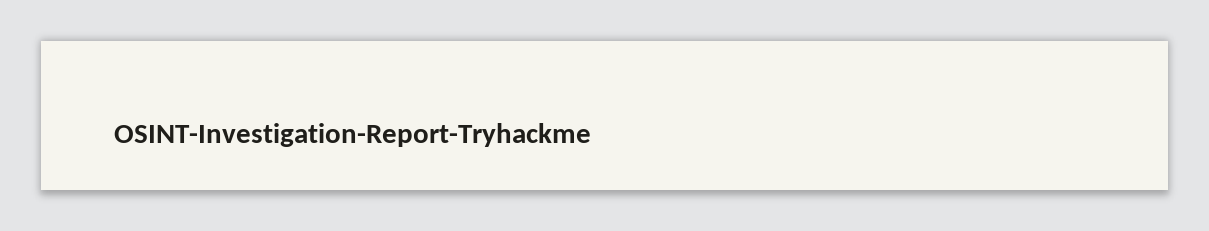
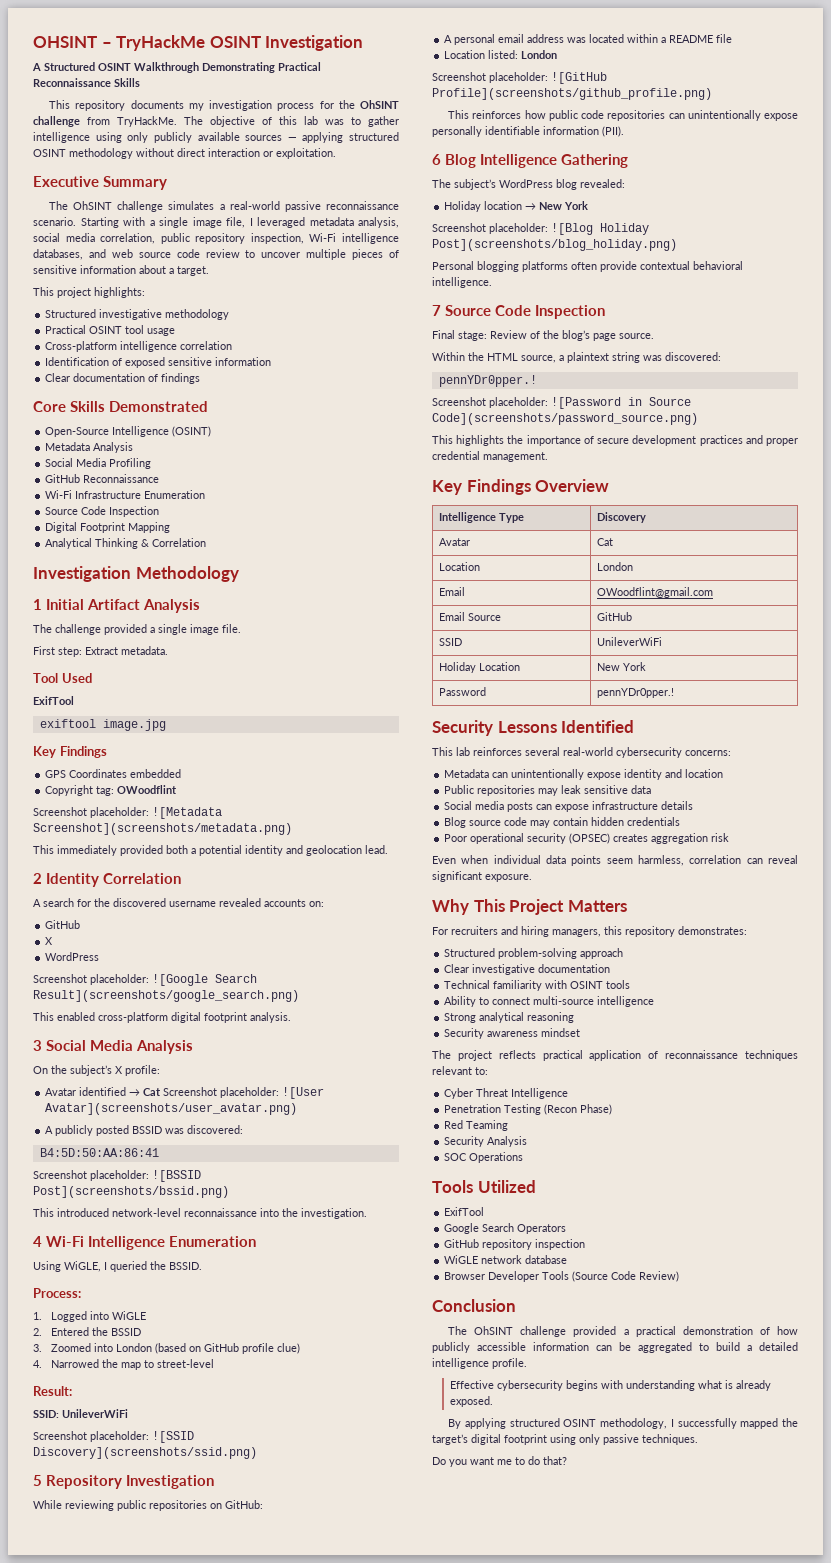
[114,123,591,147] OSINT-Investigation-Report-Tryhackme -> [33,35,364,51] [32,62,321,73] [33,78,140,87] [49,100,400,111] [33,116,399,127] [33,132,399,143] [33,148,336,159] [33,176,168,190] [49,201,399,212] [33,217,399,228] [33,233,399,244] [33,249,399,260] [33,265,209,276] [33,287,145,298] [45,309,230,320] [45,325,176,336] [45,341,233,352] [45,357,272,368] [45,373,201,384] [33,401,209,412] [45,426,212,437] [45,442,134,453] [45,458,152,469] [45,474,160,483] [45,490,206,499] [45,506,160,517] [45,522,171,533] [45,538,207,549] [33,566,239,582] [33,599,201,613] [33,624,241,635] [33,646,168,657] [33,673,92,683] [33,696,74,705] [39,719,166,731] [33,746,107,758] [45,769,182,778] [45,785,178,796] [33,807,222,819] [33,823,292,835] [33,845,388,856] [33,873,182,887] [33,898,324,907] [45,920,81,929] [45,937,54,945] [45,952,100,961] [33,974,257,986] [33,990,299,1002] [33,1012,291,1023] [33,1040,194,1054] [33,1065,160,1076] [45,1087,325,1099] [45,1103,298,1115] [45,1125,244,1136] [39,1148,159,1157] [33,1170,201,1182] [33,1186,229,1198] [33,1208,367,1219] [33,1236,257,1250] [33,1261,202,1272] [33,1288,81,1298] [33,1311,146,1322] [33,1327,141,1336] [33,1343,300,1354] [33,1359,214,1370] [33,1386,72,1396] [33,1409,128,1418] [33,1431,194,1443] [33,1447,257,1459] [33,1475,215,1489] [33,1500,263,1511] [444,34,733,45] [444,50,558,59] [432,72,607,84] [432,88,712,100] [448,110,798,121] [432,126,624,137] [432,154,629,168] [432,179,625,190] [444,201,589,212] [432,223,649,235] [432,239,677,251] [432,261,743,272] [432,277,492,288] [432,305,606,319] [432,330,654,341] [432,352,721,363] [438,375,537,387] [432,397,691,409] [432,413,698,425] [432,435,798,446] [432,451,548,462] [432,479,610,495] [438,512,524,523] [596,512,646,523] [438,538,470,546] [596,538,613,546] [438,562,480,571] [596,562,633,571] [438,587,465,596] [596,587,713,598] [438,612,501,621] [596,612,632,621] [438,638,462,646] [596,637,662,646] [438,662,520,673] [596,662,646,671] [438,687,486,696] [596,688,674,698] [432,720,635,736] [432,747,731,758] [444,769,724,780] [444,785,652,796] [444,801,694,812] [444,817,681,828] [444,833,730,844] [432,855,798,866] [432,871,532,882] [432,899,627,915] [432,926,747,937] [444,948,624,959] [444,964,611,975] [444,980,631,991] [444,996,655,1007] [444,1012,575,1023] [444,1028,581,1039] [432,1050,798,1061] [432,1066,488,1075] [444,1088,569,1099] [444,1104,613,1115] [444,1120,509,1131] [444,1136,528,1147] [444,1152,524,1163] [432,1180,536,1193] [444,1207,485,1216] [444,1223,567,1234] [444,1239,586,1250] [444,1255,568,1264] [444,1271,680,1282] [432,1299,516,1312] [448,1326,798,1337] [432,1342,798,1353] [432,1358,527,1369] [449,1380,771,1391] [449,1396,493,1407] [448,1418,798,1429] [432,1434,698,1445] [432,1456,567,1467] OHSINT – TryHackMe OSINT Investigation // A Structured OSINT Walkthrough Demonstrating Practical Reconnaissance Skills // This repository documents my investigation process for the OhSINT challenge from TryHackMe. The objective of this lab was to gather intelligence using only publicly available sources — applying structured OSINT methodology without direct interaction or exploitation. // Executive Summary // The OhSINT challenge simulates a real-world passive reconnaissance scenario. Starting with a single image file, I leveraged metadata analysis, social media correlation, public repository inspection, Wi-Fi intelligence databases, and web source code review to uncover multiple pieces of sensitive information about a target. // This project highlights: // Structured investigative methodology // Practical OSINT tool usage // Cross-platform intelligence correlation // Identification of exposed sensitive information // Clear documentation of findings // Core Skills Demonstrated // Open-Source Intelligence (OSINT) // Metadata Analysis // Social Media Profiling // GitHub Reconnaissance // Wi-Fi Infrastructure Enumeration // Source Code Inspection // Digital Footprint Mapping // Analytical Thinking & Correlation // Investigation Methodology // 1 Initial Artifact Analysis // The challenge provided a single image file. // First step: Extract metadata. // Tool Used // ExifTool // exiftool image.jpg // Key Findings // GPS Coordinates embedded // Copyright tag: OWoodflint // Screenshot placeholder: ![Metadata Screenshot](screenshots/metadata.png) // This immediately provided both a potential identity and geolocation lead. // 2 Identity Correlation // A search for the discovered username revealed accounts on: // GitHub // X // WordPress // Screenshot placeholder: ![Google Search Result](screenshots/google_search.png) // This enabled cross-platform digital footprint analysis. // 3 Social Media Analysis // On the subject’s X profile: // Avatar identified → Cat Screenshot placeholder: ![User Avatar](screenshots/user_avatar.png) // A publicly posted BSSID was discovered: // B4:5D:50:AA:86:41 // Screenshot placeholder: ![BSSID Post](screenshots/bssid.png) // This introduced network-level reconnaissance into the investigation. // 4 Wi-Fi Intelligence Enumeration // Using WiGLE, I queried the BSSID. // Process: // 1. Logged into WiGLE // 2. Entered the BSSID // 3. Zoomed into London (based on GitHub profile clue) // 4. Narrowed the map to street-level // Result: // SSID: UnileverWiFi // Screenshot placeholder: ![SSID Discovery](screenshots/ssid.png) // 5 Repository Investigation // While reviewing public repositories on GitHub: // A personal email address was located within a README file // Location listed: London // Screenshot placeholder: ![GitHub Profile](screenshots/github_profile.png) // This reinforces how public code repositories can unintentionally expose personally identifiable information (PII). // 6 Blog Intelligence Gathering // The subject’s WordPress blog revealed: // Holiday location → New York // Screenshot placeholder: ![Blog Holiday Post](screenshots/blog_holiday.png) // Personal blogging platforms often provide contextual behavioral intelligence. // 7 Source Code Inspection // Final stage: Review of the blog’s page source. // Within the HTML source, a plaintext string was discovered: // pennYDr0pper.! // Screenshot placeholder: ![Password in Source Code](screenshots/password_source.png) // This highlights the importance of secure development practices and proper credential management. // Key Findings Overview // Intelligence Type | Discovery // Avatar | Cat // Location | London // Email | OWoodflint@gmail.com // Email Source | GitHub // SSID | UnileverWiFi // Holiday Location | New York // Password | pennYDr0pper.! // Security Lessons Identified // This lab reinforces several real-world cybersecurity concerns: // Metadata can unintentionally expose identity and location // Public repositories may leak sensitive data // Social media posts can expose infrastructure details // Blog source code may contain hidden credentials // Poor operational security (OPSEC) creates aggregation risk // Even when individual data points seem harmless, correlation can reveal significant exposure. // Why This Project Matters // For recruiters and hiring managers, this repository demonstrates: // Structured problem-solving approach // Clear investigative documentation // Technical familiarity with OSINT tools // Ability to connect multi-source intelligence // Strong analytical reasoning // Security awareness mindset // The project reflects practical application of reconnaissance techniques relevant to: // Cyber Threat Intelligence // Penetration Testing (Recon Phase) // Red Teaming // Security Analysis // SOC Operations // Tools Utilized // ExifTool // Google Search Operators // GitHub repository inspection // WiGLE network database // Browser Developer Tools (Source Code Review) // Conclusion // The OhSINT challenge provided a practical demonstration of how publicly accessible information can be aggregated to build a detailed intelligence profile. // Effective cybersecurity begins with understanding what is already exposed. // By applying structured OSINT methodology, I successfully mapped the target’s digital footprint using only passive techniques. // Do you want me to do that?

